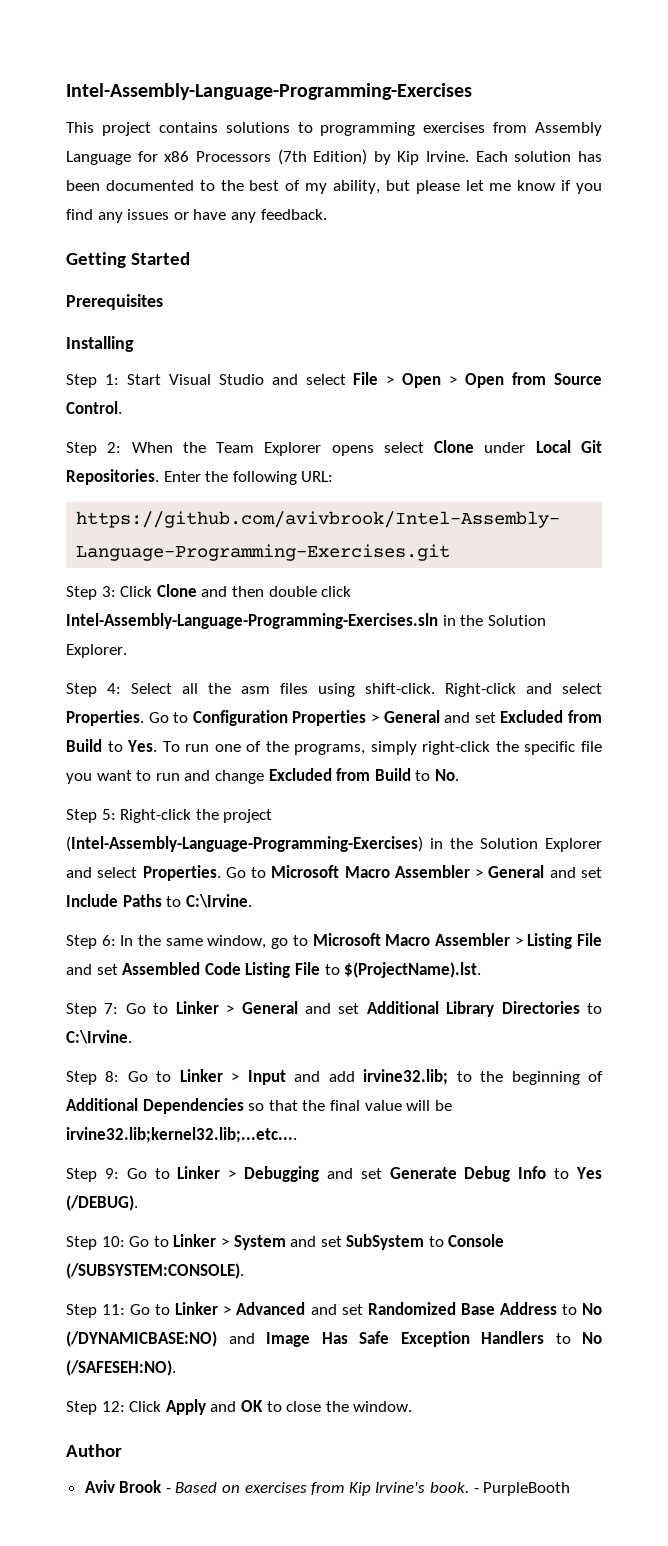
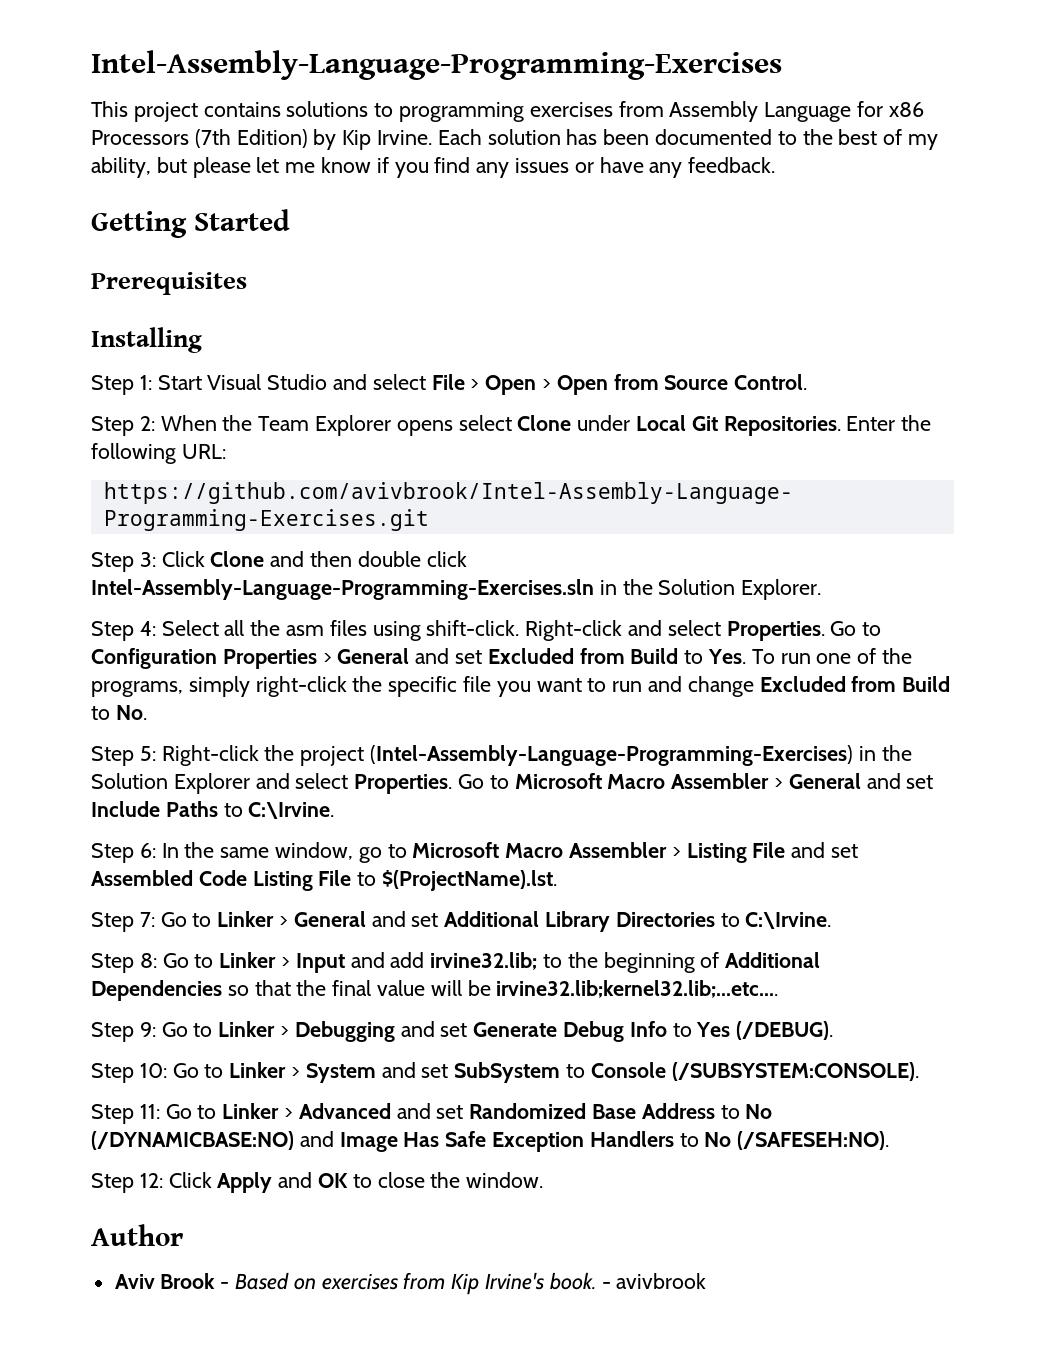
[483,1482,571,1496] PurpleBooth -> [616,1273,707,1289] avivbrook

